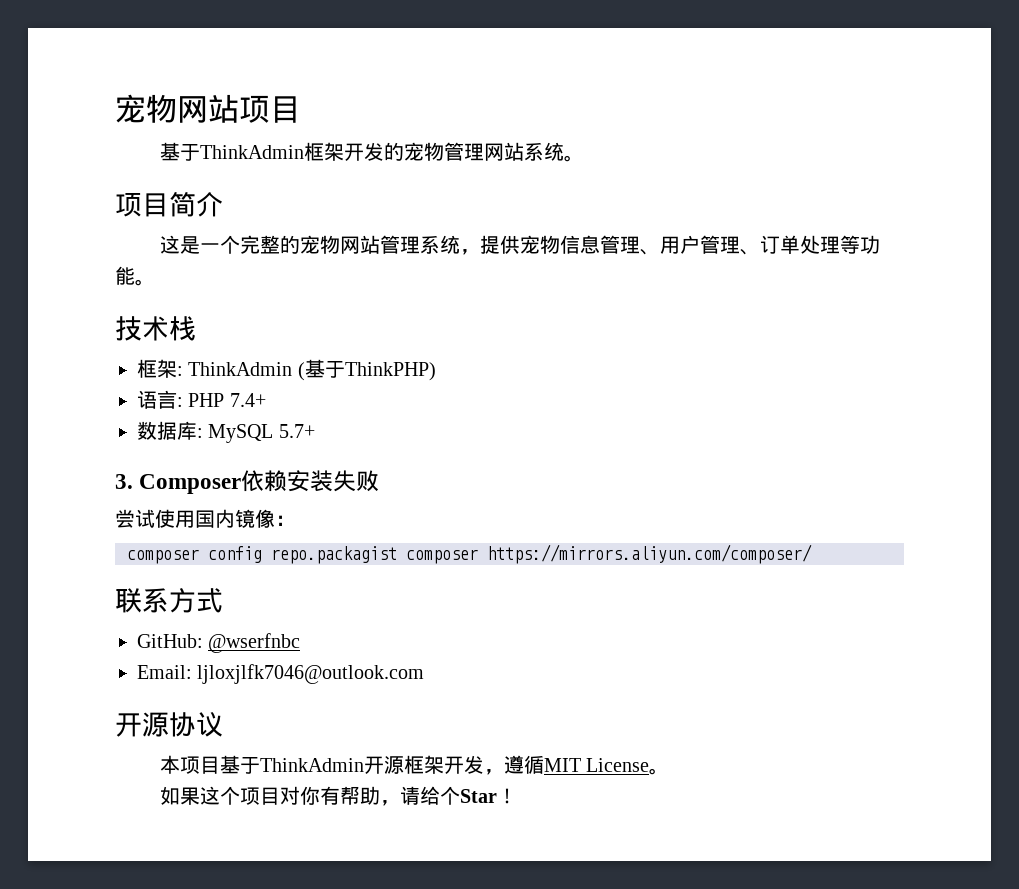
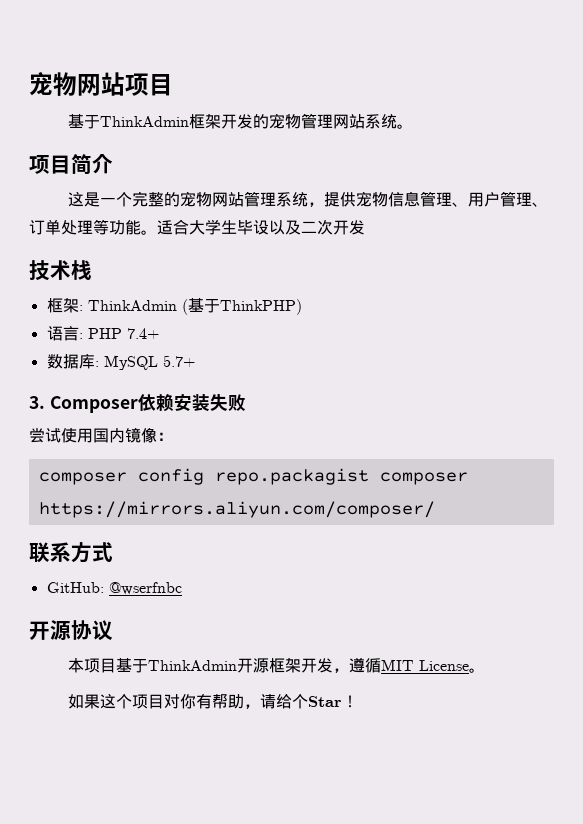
(155, 282) none -> [157,219,365,235] 适合大学生毕设以及二次开发
[137,664,425,684] // Email: ljloxjlfk7046@outlook.com -> (182, 588) none

